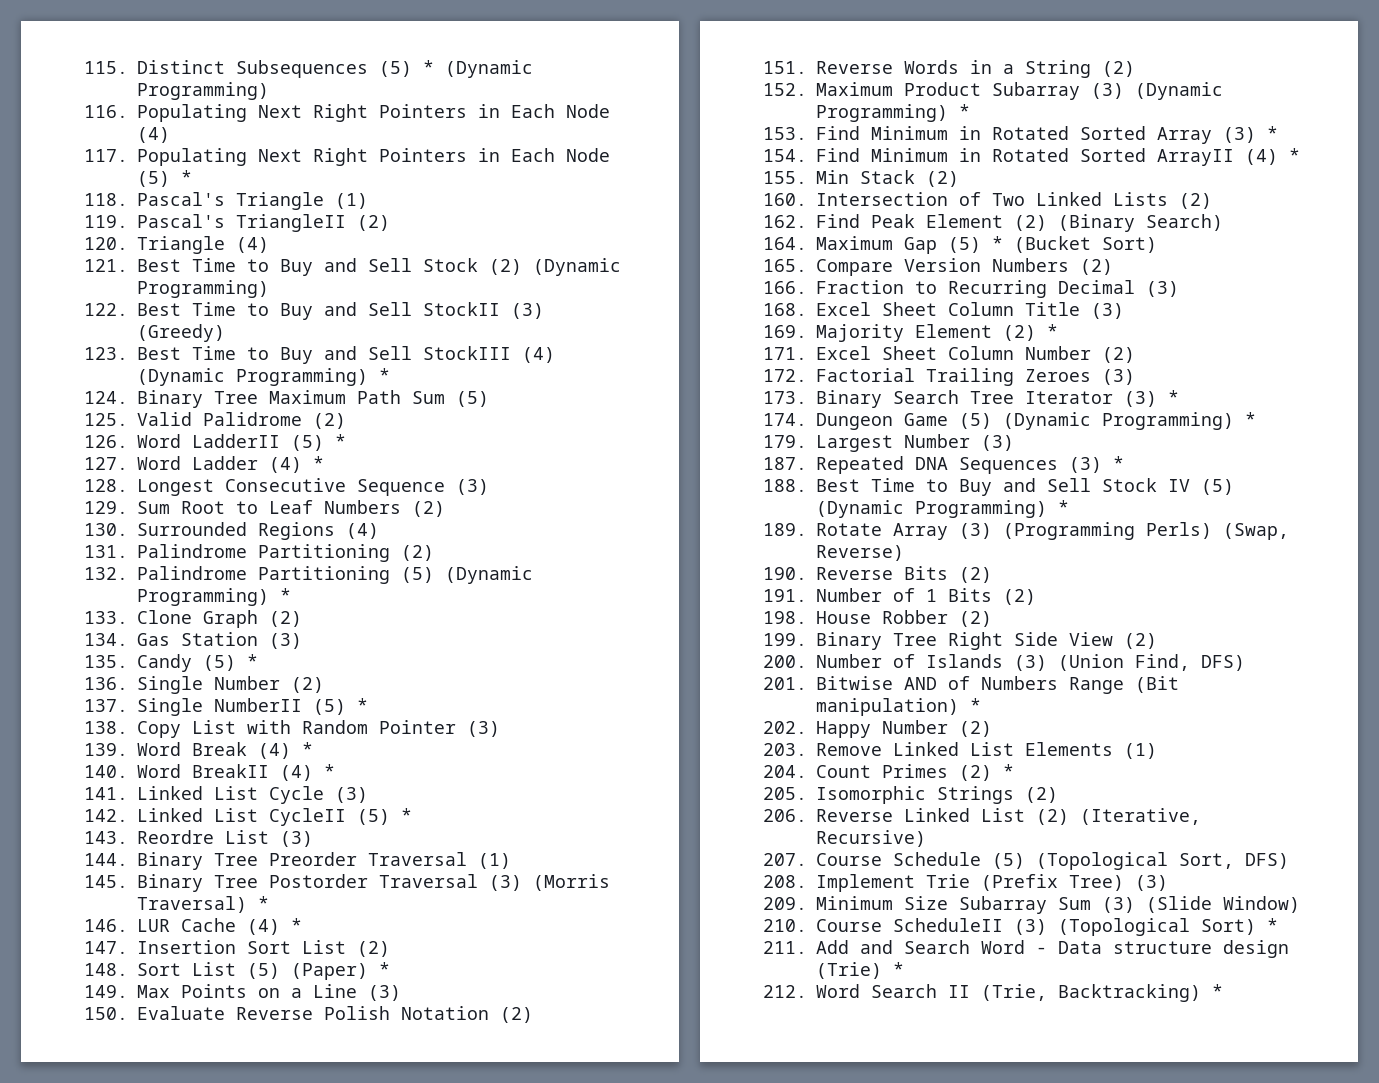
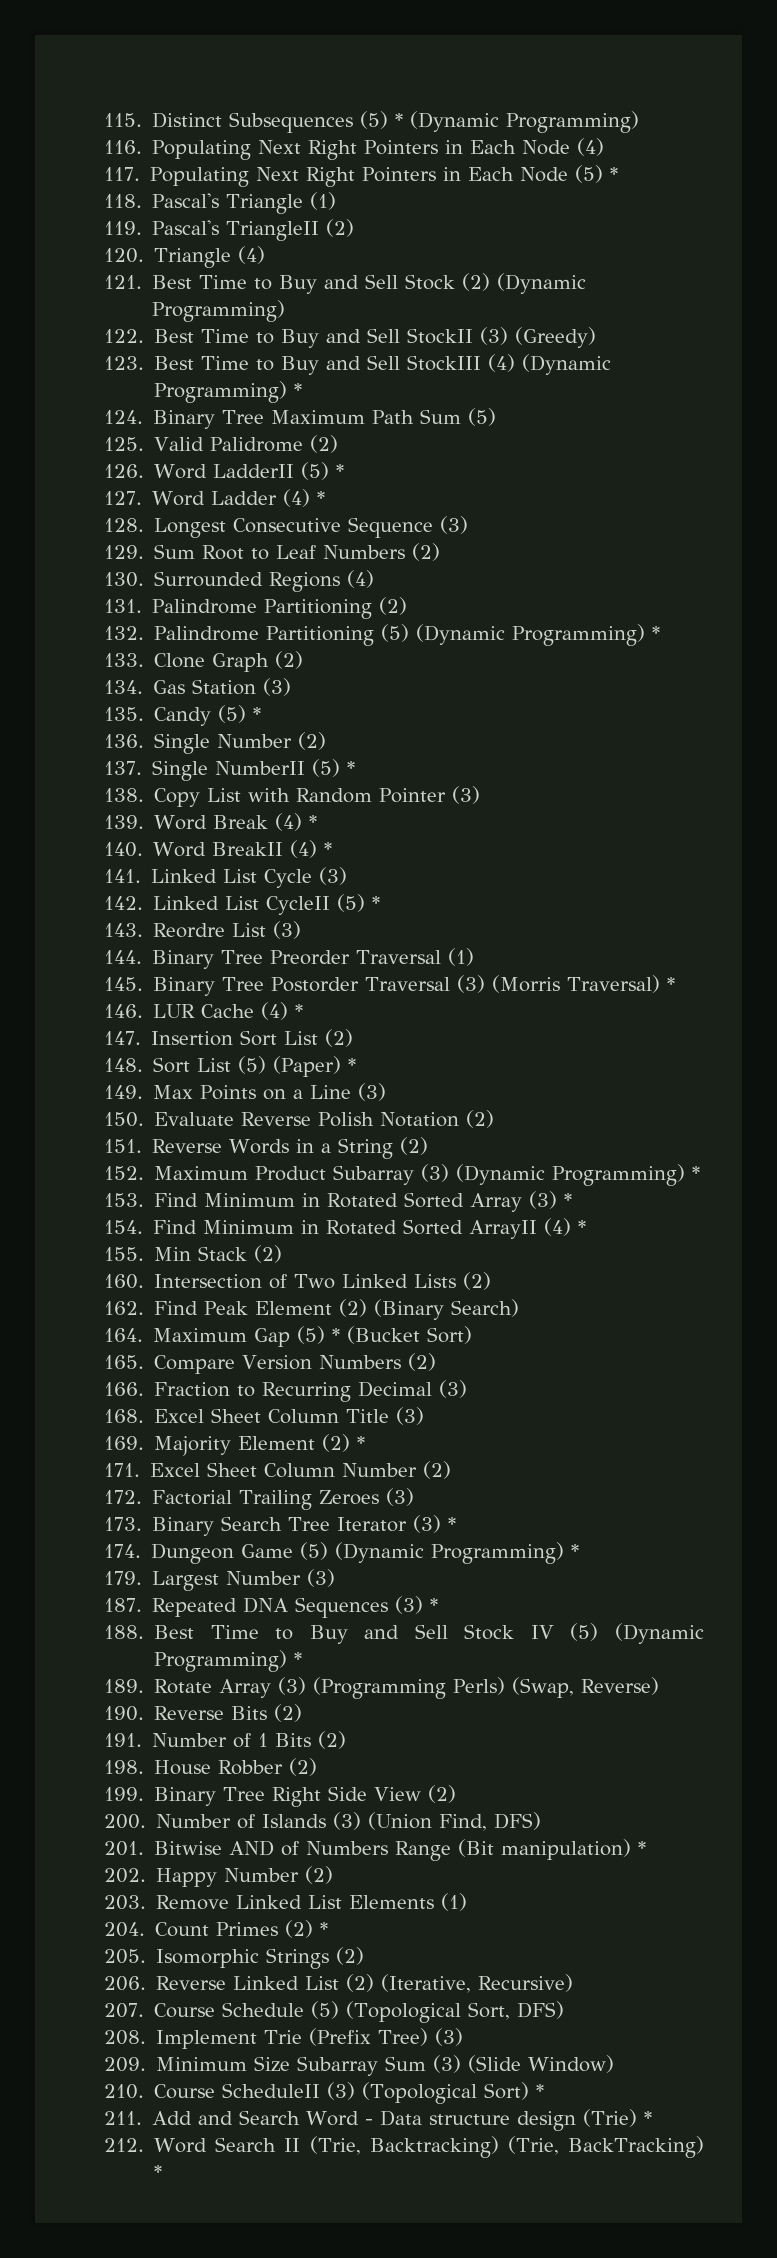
(1202, 993) none -> [507,2136,705,2158] (Trie, BackTracking)

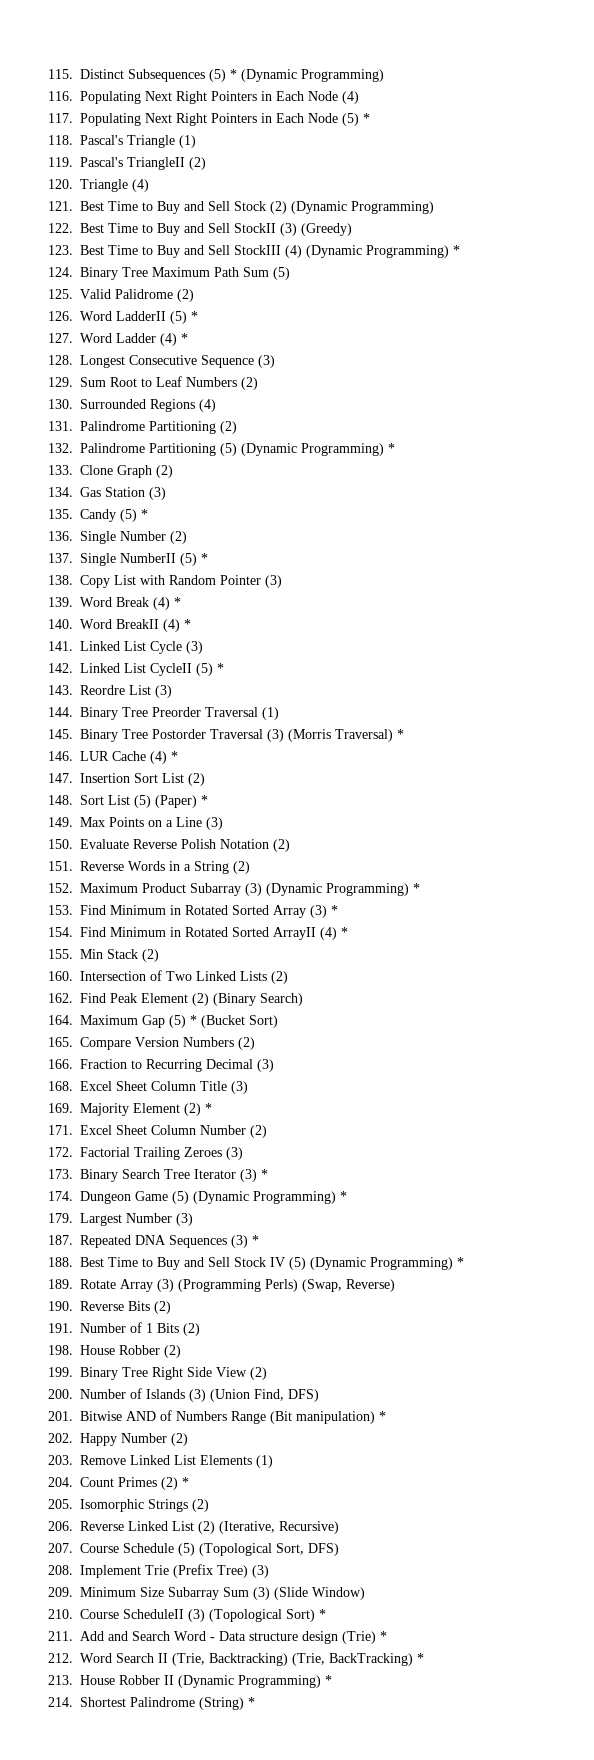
(163, 2172) none -> [48,1675,333,1688] [48,1697,256,1710] // 213. House Robber II (Dynamic Programming) * // 214. Shortest Palindrome (String) *

